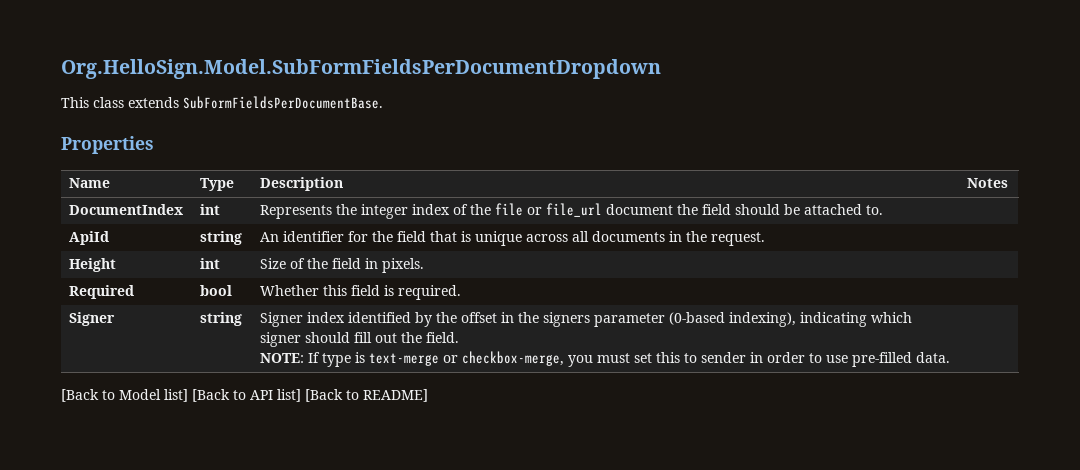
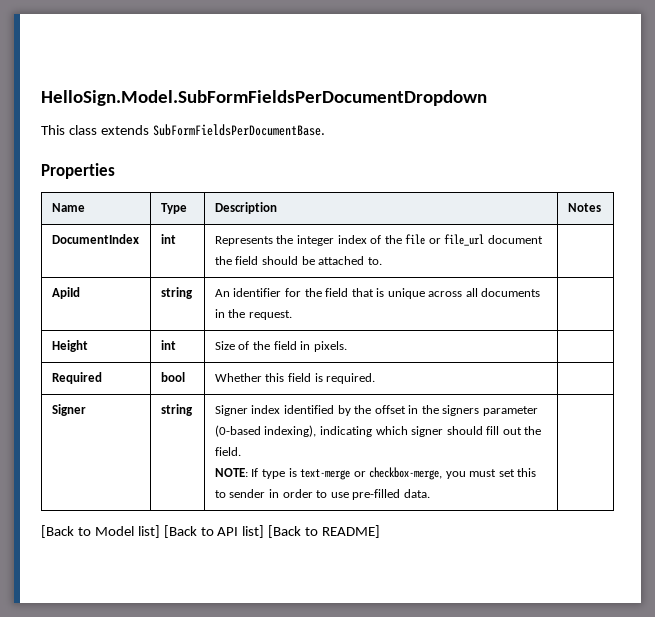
[61,59,661,79] Org.HelloSign.Model.SubFormFieldsPerDocumentDropdown -> [41,90,487,106] HelloSign.Model.SubFormFieldsPerDocumentDropdown

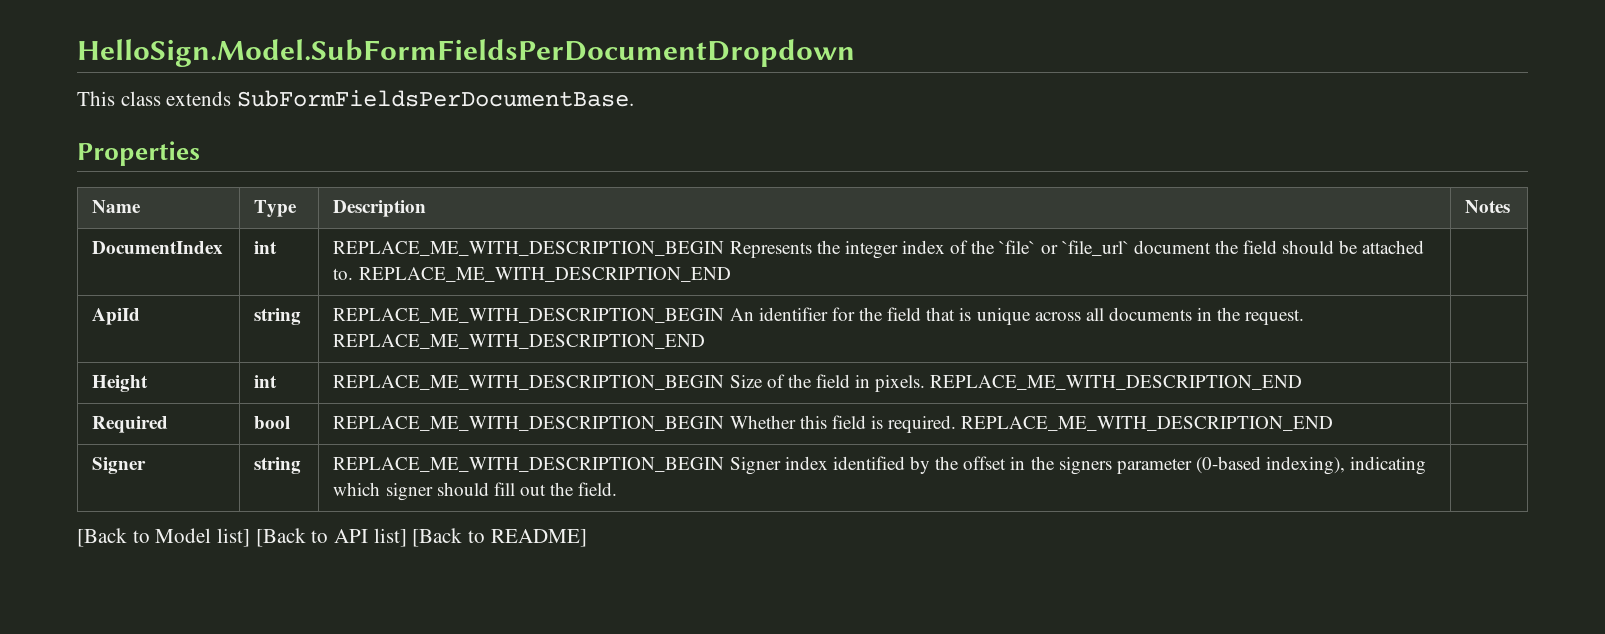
(176, 239) none -> [333,241,725,256] REPLACE_ME_WITH_DESCRIPTION_BEGIN
[405,234,485,246] file or file_url -> [999,240,1129,256] `file` or `file_url`
(382, 261) none -> [358,267,731,282] REPLACE_ME_WITH_DESCRIPTION_END
(193, 293) none -> [333,308,725,323] REPLACE_ME_WITH_DESCRIPTION_BEGIN
(292, 315) none -> [333,334,706,349] REPLACE_ME_WITH_DESCRIPTION_END
(176, 345) none -> [333,375,725,390] REPLACE_ME_WITH_DESCRIPTION_BEGIN
(347, 346) none -> [930,375,1303,390] REPLACE_ME_WITH_DESCRIPTION_END
(185, 377) none -> [333,416,725,431] REPLACE_ME_WITH_DESCRIPTION_BEGIN
(376, 378) none -> [961,416,1334,431] REPLACE_ME_WITH_DESCRIPTION_END
(193, 410) none -> [333,457,725,472] REPLACE_ME_WITH_DESCRIPTION_BEGIN
[214,467,537,480] [214,489,430,500] // NOTE: If type is text-merge or checkbox-merge, you must set this to sender in order to use pre-filled data. -> (618, 489) none

